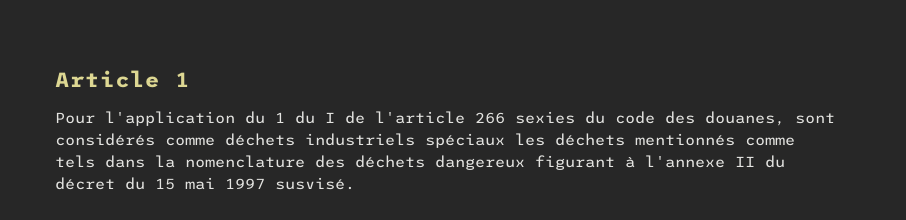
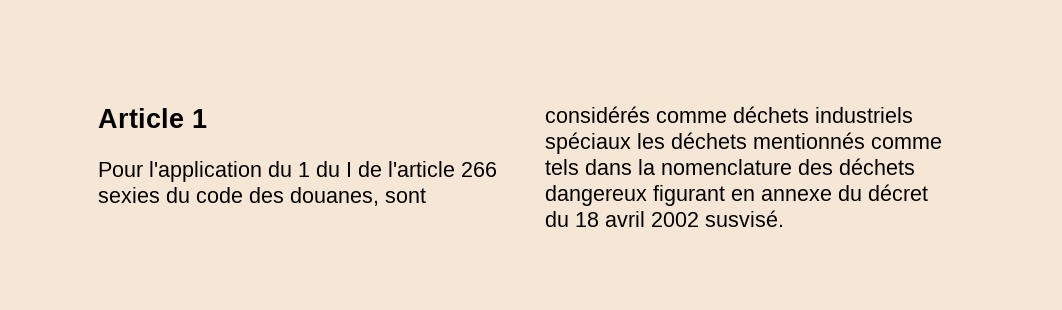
[625,155,785,168] [55,177,265,190] à l'annexe II du décret du 15 mai 1997 -> [731,184,928,201] [545,211,699,227] en annexe du décret du 18 avril 2002

